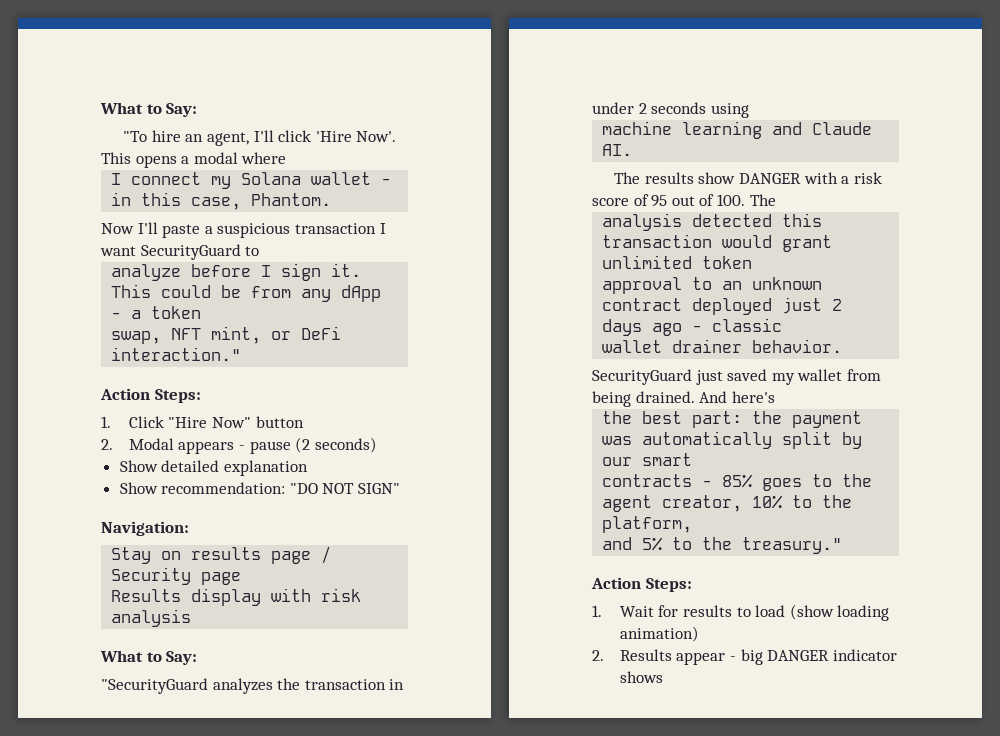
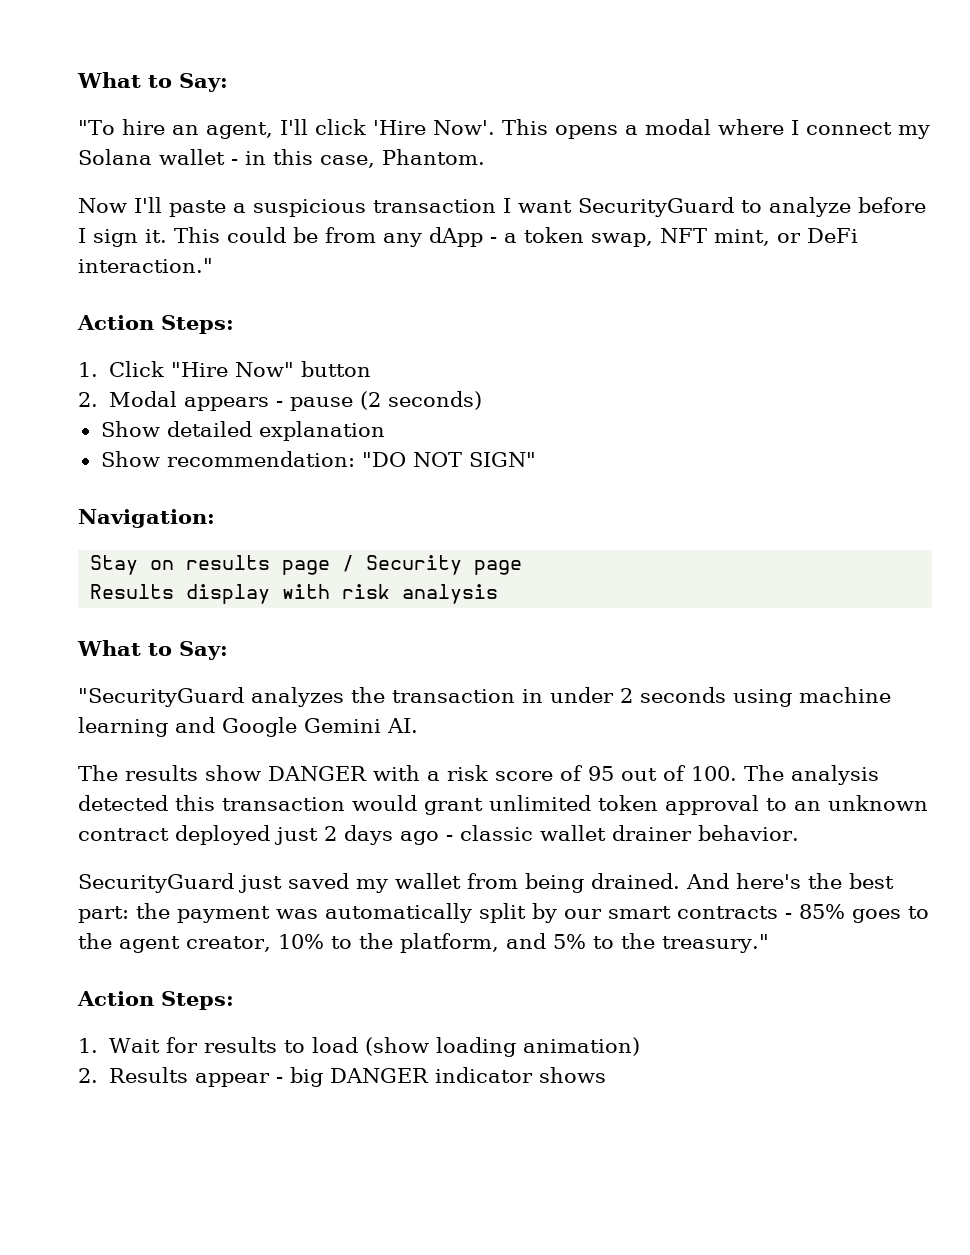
(287, 158) // -> (784, 127) none
(260, 251) // -> (762, 206) none
(202, 312) // -> (584, 235) none
(749, 110) // -> (792, 698) none
[812,122,873,135] Claude -> [222,717,381,737] Google Gemini
(776, 200) // -> (784, 773) none
(753, 262) // -> (658, 803) none
(783, 325) // -> (533, 833) none
(775, 397) // -> (801, 881) none
(693, 459) // -> (671, 912) none
(693, 524) // -> (499, 943) none

